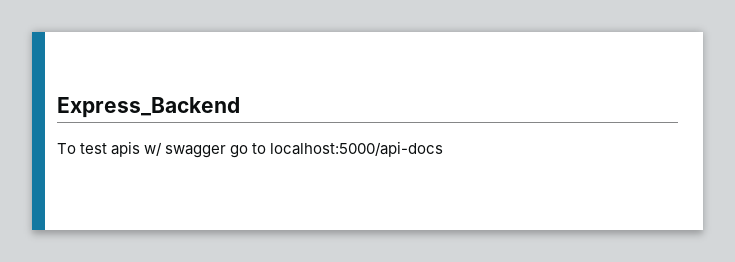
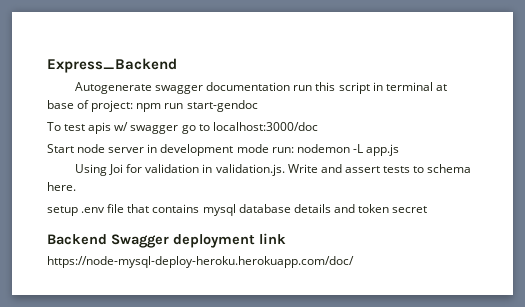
(240, 107) none -> [75,82,447,94] [47,100,258,112] // Autogenerate swagger documentation run this script in terminal at base of project: npm run start-gendoc
[270,141,444,157] localhost:5000/api-docs -> [212,122,318,131] [47,144,399,156] [75,164,472,176] [47,182,76,191] [47,204,428,216] [47,233,286,248] [47,256,354,268] localhost:3000/doc // Start node server in development mode run: nodemon -L app.js // Using Joi for validation in validation.js. Write and assert tests to schema here. // setup .env file that contains mysql database details and token secret // Backend Swagger deployment link // https://node-mysql-deploy-heroku.herokuapp.com/doc/

